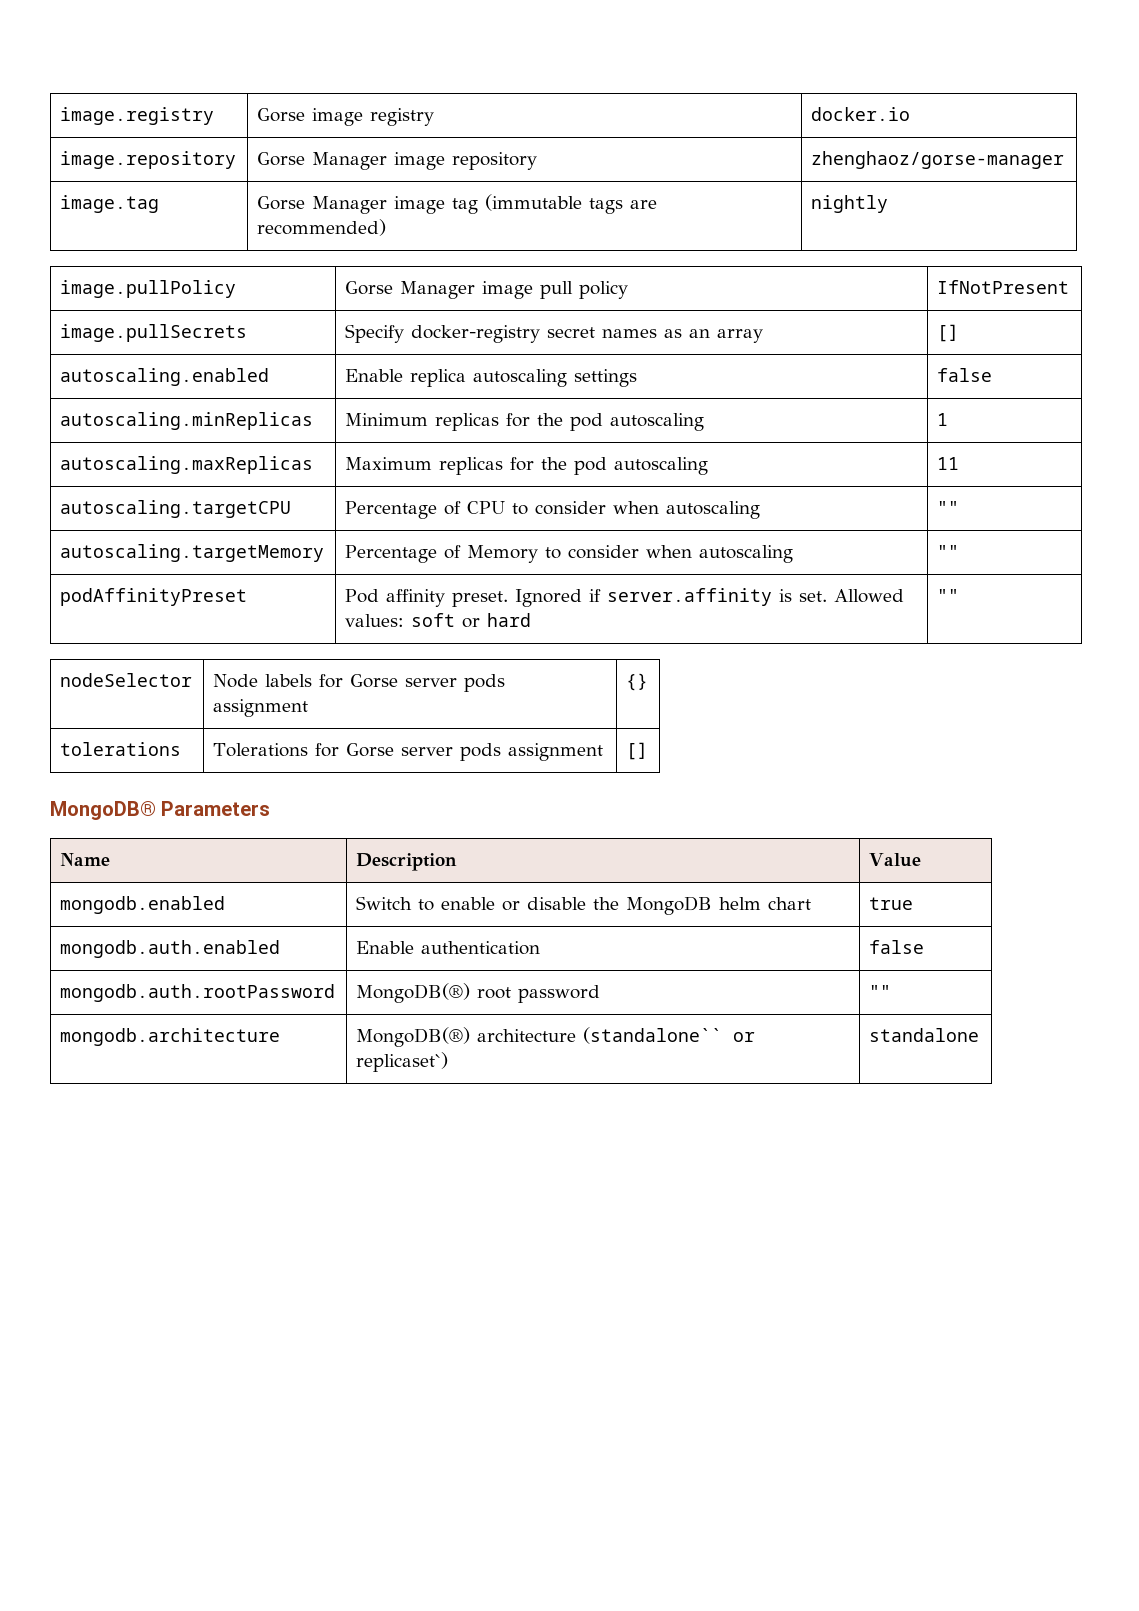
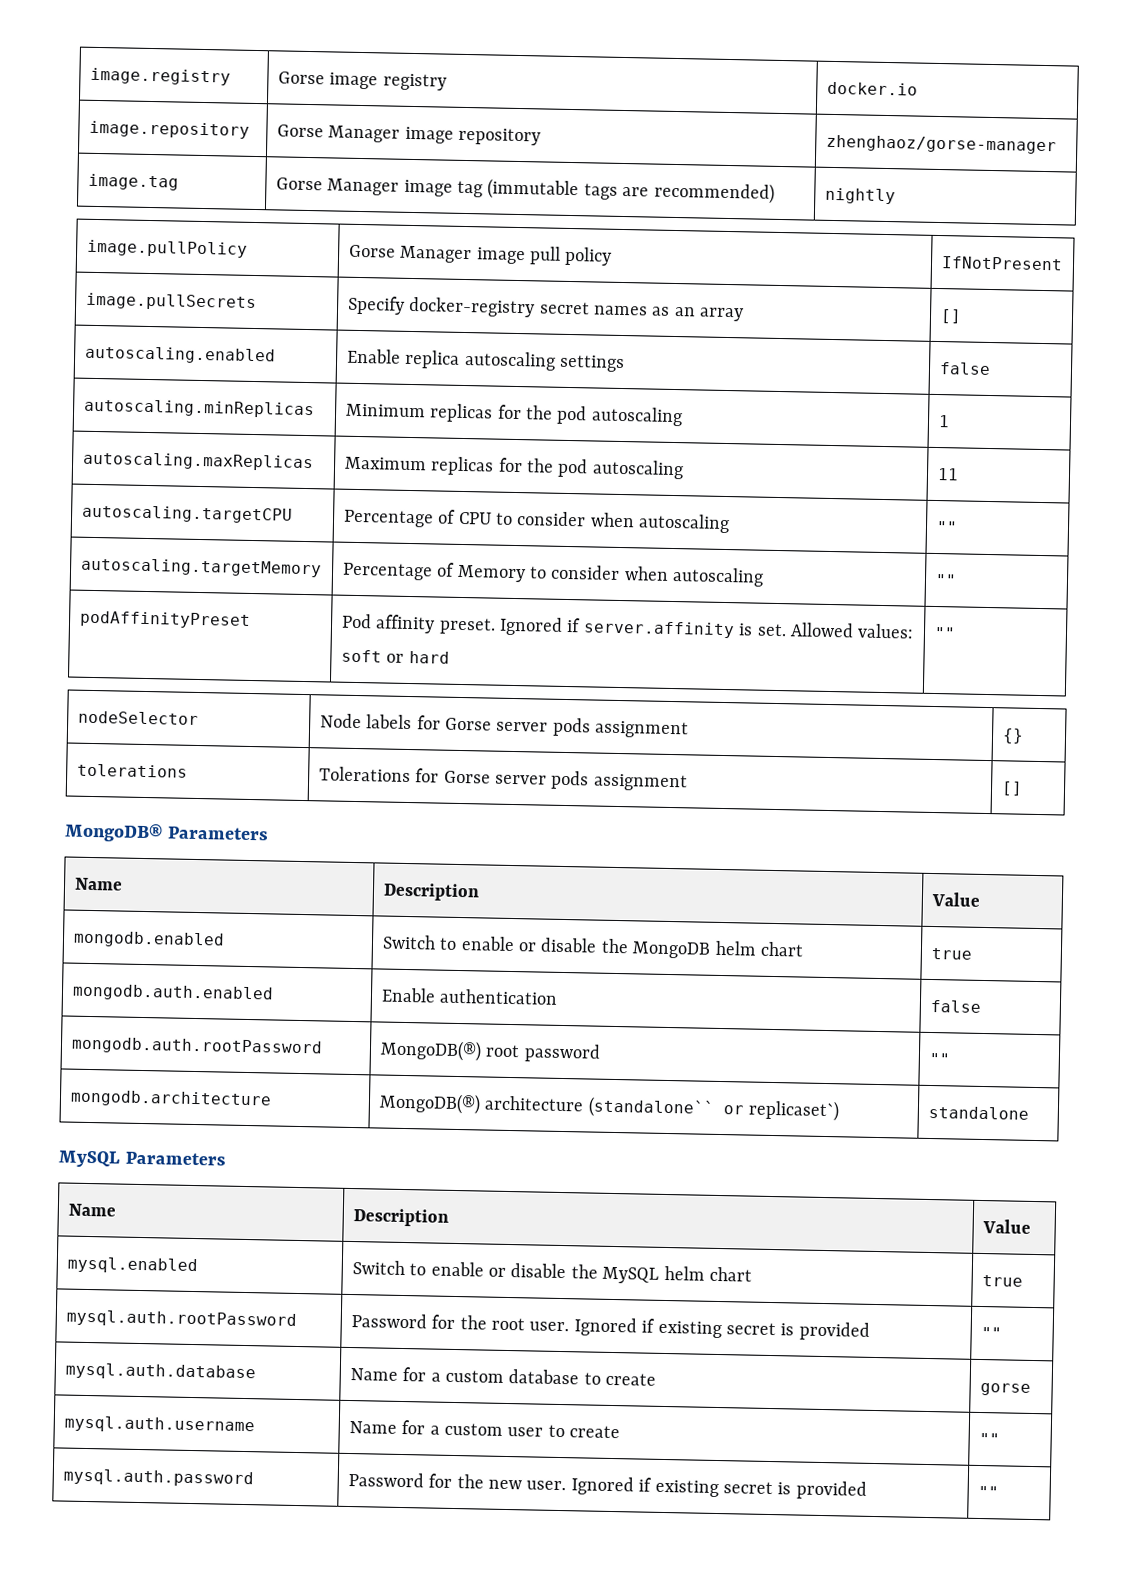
(980, 1035) none -> [58,1150,226,1168] [67,1203,116,1217] [352,1208,449,1227] [981,1218,1031,1234] [66,1256,198,1275] [351,1260,752,1284] [981,1275,1023,1287] [65,1309,297,1329] [350,1313,870,1341] [980,1326,1002,1340] [64,1362,256,1382] [349,1367,657,1386] [979,1382,1031,1396] [63,1415,255,1435] [348,1420,621,1439] [978,1432,1000,1446] [62,1468,254,1488] [347,1471,867,1500] [977,1485,999,1499] // MySQL Parameters // Name | Description | Value // mysql.enabled | Switch to enable or disable the MySQL helm chart | true // mysql.auth.rootPassword | Password for the root user. Ignored if existing secret is provided | "" // mysql.auth.database | Name for a custom database to create | gorse // mysql.auth.username | Name for a custom user to create | "" // mysql.auth.password | Password for the new user. Ignored if existing secret is provided | ""

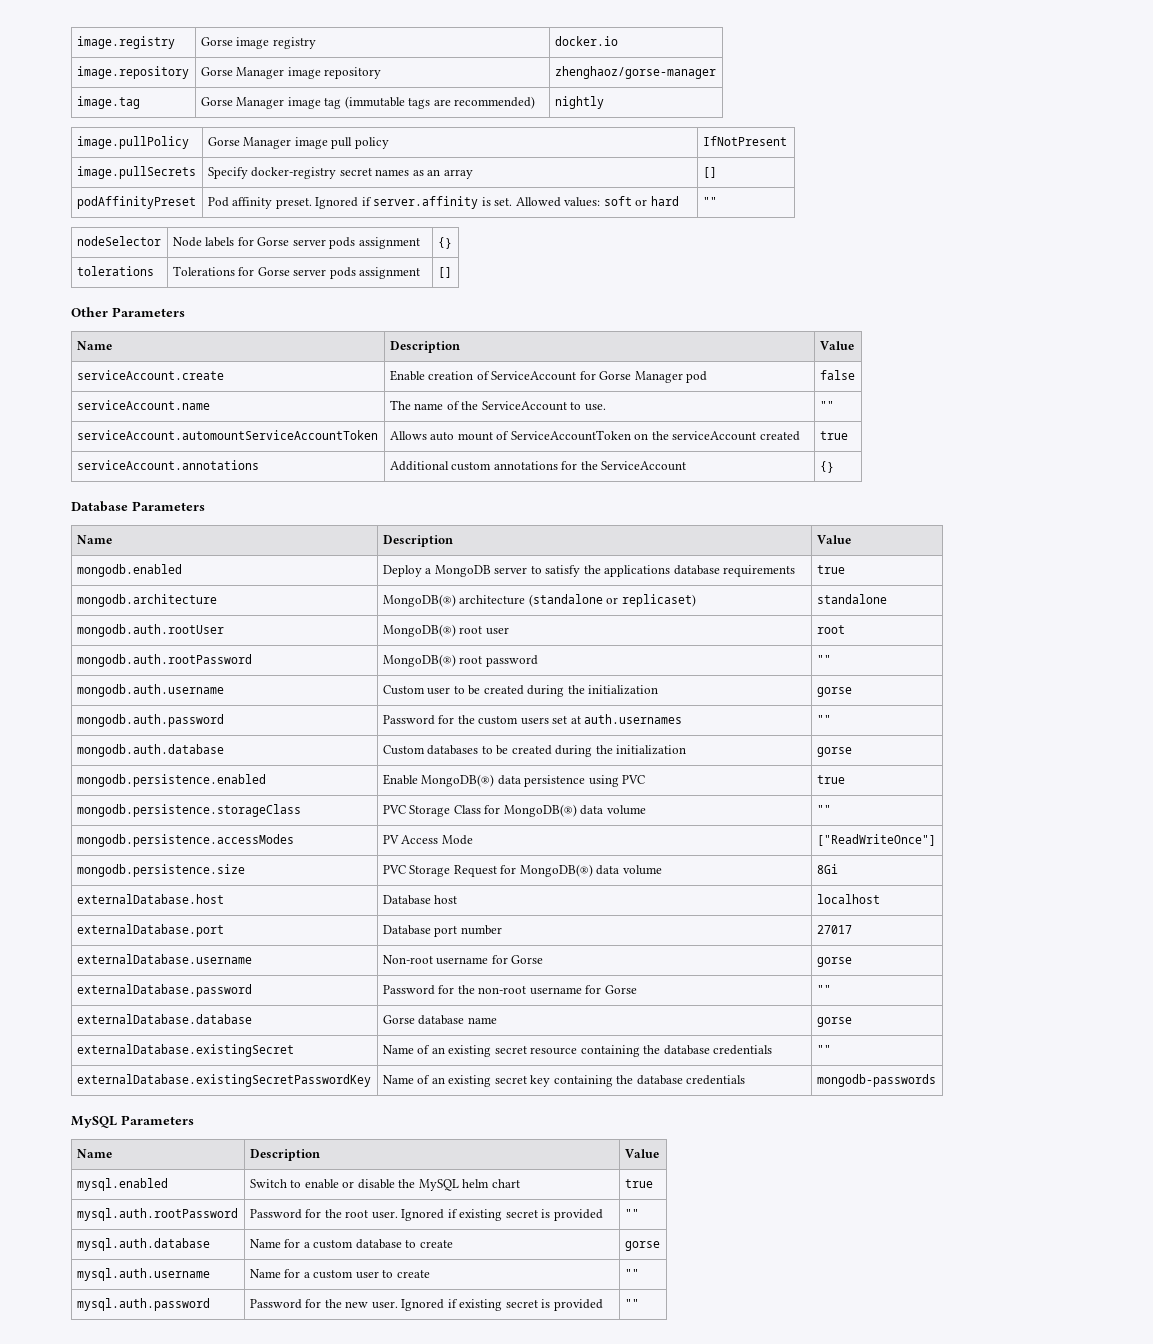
[84,345,276,365] [346,348,625,373] [938,362,991,375] [83,398,315,419] [345,403,683,427] [937,415,950,428] [81,451,314,472] [344,456,684,480] [936,468,959,481] [80,504,293,524] [342,509,731,534] [935,521,958,534] [79,557,322,578] [341,562,765,587] [934,573,957,587] // autoscaling.enabled | Enable replica autoscaling settings | false // autoscaling.minReplicas | Minimum replicas for the pod autoscaling | 1 // autoscaling.maxReplicas | Maximum replicas for the pod autoscaling | 11 // autoscaling.targetCPU | Percentage of CPU to consider when autoscaling | "" // autoscaling.targetMemory | Percentage of Memory to consider when autoscaling | "" -> (717, 172) none
[64,822,163,843] MongoDB® -> [71,307,185,317] [76,341,112,350] [389,341,460,353] [819,341,854,350] [76,370,224,380] [389,370,708,383] [819,370,855,380] [76,400,210,410] [389,400,606,411] [819,401,834,410] [76,430,378,440] [389,430,800,441] [819,431,848,440] [76,460,259,470] [389,461,687,471] [819,461,834,473] [71,501,128,512] Other Parameters // Name | Description | Value // serviceAccount.create | Enable creation of ServiceAccount for Gorse Manager pod | false // serviceAccount.name | The name of the ServiceAccount to use. | "" // serviceAccount.automountServiceAccountToken | Allows auto mount of ServiceAccountToken on the serviceAccount created | true // serviceAccount.annotations | Additional custom annotations for the ServiceAccount | {} // Database
[381,934,804,959] [930,947,972,960] [71,983,274,1003] [380,987,559,1005] [929,999,981,1013] Switch to enable or disable the MongoDB helm chart | true // mongodb.auth.enabled | Enable authentication | false -> [382,565,796,577] [816,565,845,574] [76,594,217,607] [382,594,696,607] [816,594,887,604] [76,624,224,637] [382,624,509,637] [816,625,845,634] Deploy a MongoDB server to satisfy the applications database requirements | true // mongodb.architecture | MongoDB(®) architecture (standalone or replicaset) | standalone // mongodb.auth.rootUser | MongoDB(®) root user | root
[69,1089,272,1109] [378,1092,840,1122] [927,1105,1029,1120] mongodb.architecture | MongoDB(®) architecture (standalone`` or replicaset`) | standalone -> [76,684,224,697] [382,685,659,697] [816,687,852,697] [76,714,224,727] [382,714,683,725] [816,715,831,724] [76,744,224,757] [382,745,687,757] [816,747,852,757] [76,774,266,787] [382,774,646,787] [816,775,845,784] [76,804,301,817] [382,804,646,817] [816,805,831,814] [76,834,294,847] [382,835,473,845] [816,834,936,846] [76,864,245,877] [382,864,662,877] [816,864,838,874] [76,894,224,904] [382,895,458,905] [816,894,880,904] [76,924,224,937] [382,925,502,937] [816,925,852,934] [76,954,252,964] [382,955,544,965] [816,957,852,967] [76,984,252,997] [382,985,637,995] [816,985,831,994] [76,1014,252,1024] [382,1015,497,1025] [816,1017,852,1027] [76,1044,294,1057] [382,1045,773,1057] [816,1045,831,1054] [76,1074,371,1087] [382,1075,746,1087] [816,1074,936,1087] mongodb.auth.username | Custom user to be created during the initialization | gorse // mongodb.auth.password | Password for the custom users set at auth.usernames | "" // mongodb.auth.database | Custom databases to be created during the initialization | gorse // mongodb.persistence.enabled | Enable MongoDB(®) data persistence using PVC | true // mongodb.persistence.storageClass | PVC Storage Class for MongoDB(®) data volume | "" // mongodb.persistence.accessModes | PV Access Mode | ["ReadWriteOnce"] // mongodb.persistence.size | PVC Storage Request for MongoDB(®) data volume | 8Gi // externalDatabase.host | Database host | localhost // externalDatabase.port | Database port number | 27017 // externalDatabase.username | Non-root username for Gorse | gorse // externalDatabase.password | Password for the non-root username for Gorse | "" // externalDatabase.database | Gorse database name | gorse // externalDatabase.existingSecret | Name of an existing secret resource containing the database credentials | "" // externalDatabase.existingSecretPasswordKey | Name of an existing secret key containing the database credentials | mongodb-passwords

